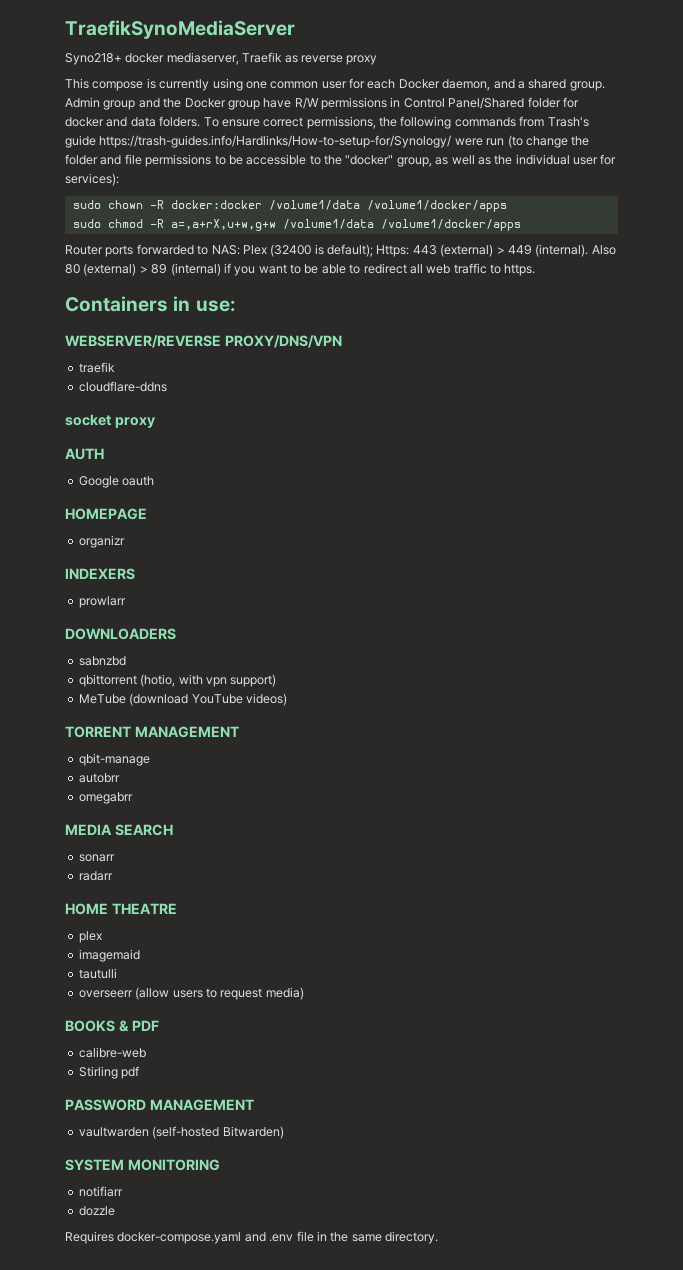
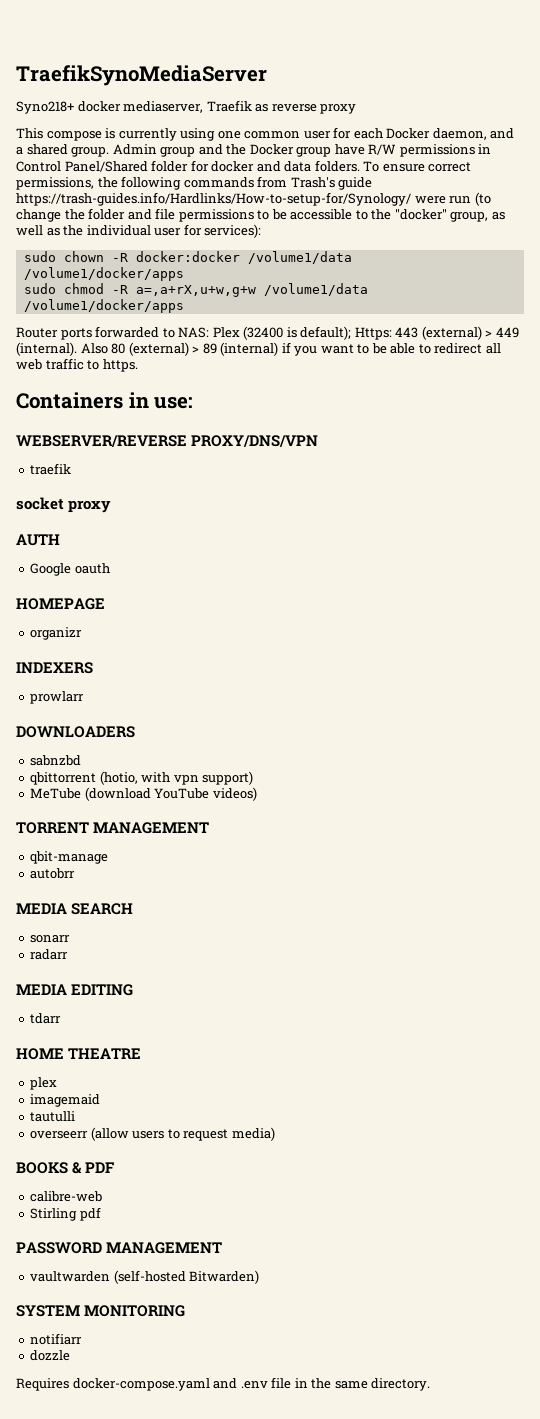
[78,381,167,392] // cloudflare-ddns -> (72, 469) none
[78,792,133,804] // omegabrr -> (76, 873) none
(113, 876) none -> [16,984,134,996] [30,1013,62,1024] // MEDIA EDITING // tdarr

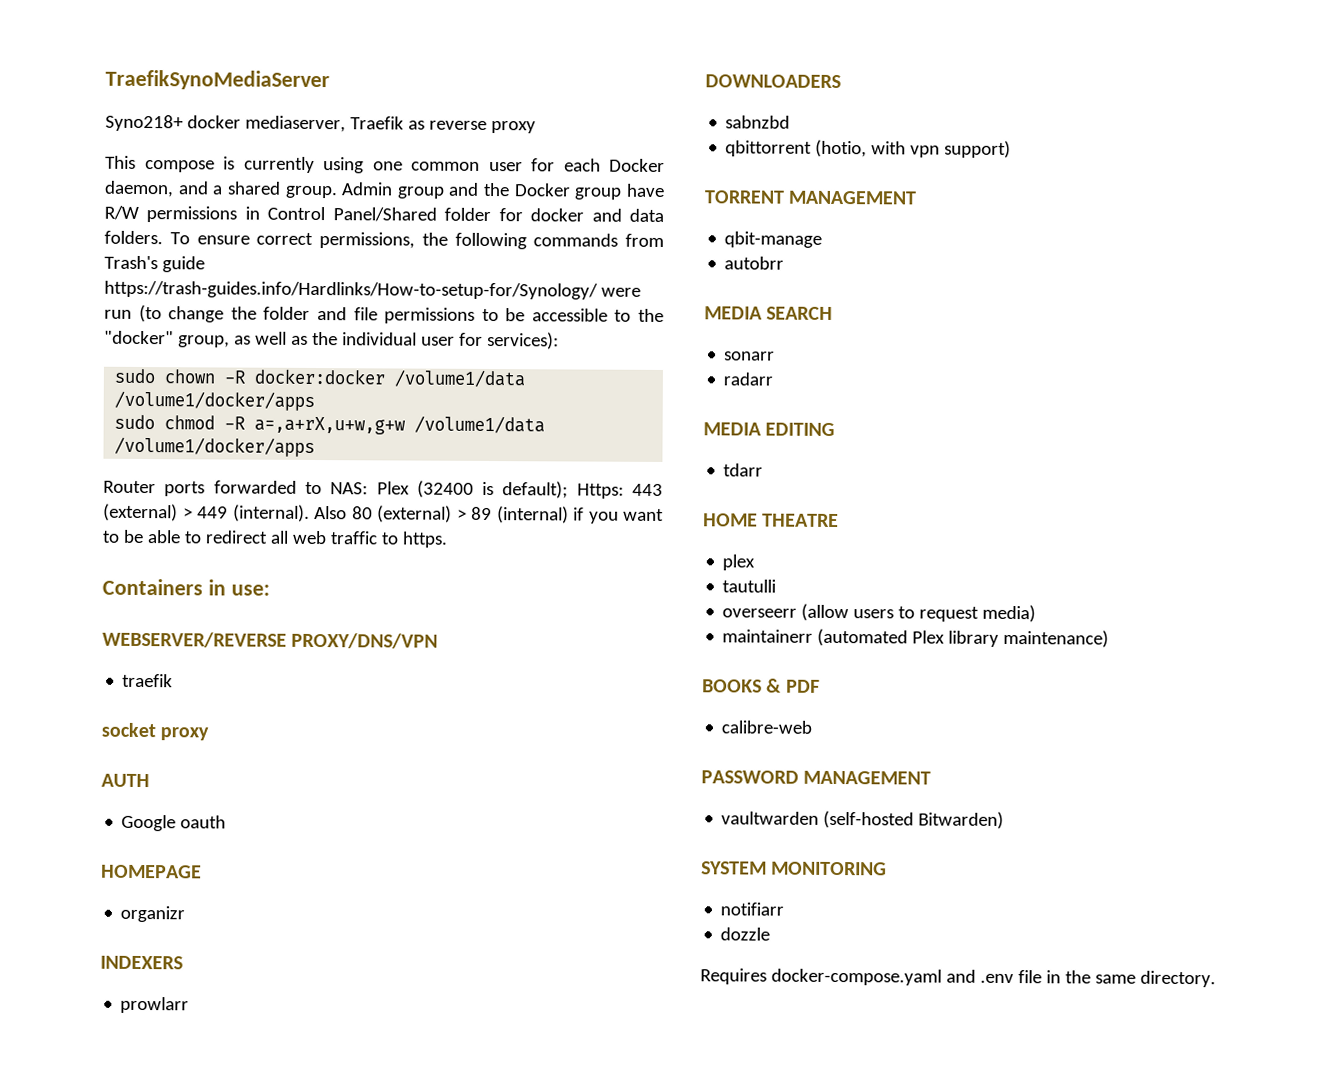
[30,787,257,801] // MeTube (download YouTube videos) -> (1012, 149) none
[30,1094,101,1107] // imagemaid -> (756, 562) none
(275, 1134) none -> [722,628,1110,648] // maintainerr (automated Plex library maintenance)
[30,1207,101,1221] // Stirling pdf -> (813, 727) none

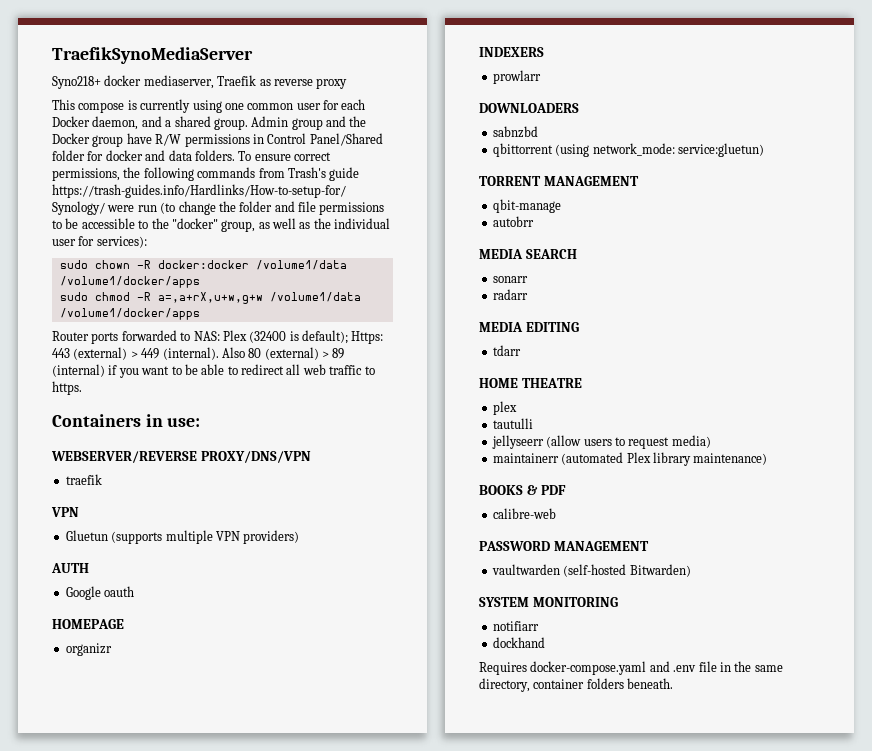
[101,722,210,741] socket proxy -> [51,507,79,517] [65,530,300,544] VPN // Gluetun (supports multiple VPN providers)
[815,139,1012,159] (hotio, with vpn support) -> [555,143,764,157] (using network_mode: service:gluetun)
[722,608,798,618] overseerr -> [491,435,544,449] jellyseerr
[720,927,771,941] dozzle -> [492,637,545,648] dockhand
[1139,970,1216,988] directory. -> [479,678,674,692] directory, container folders beneath.

